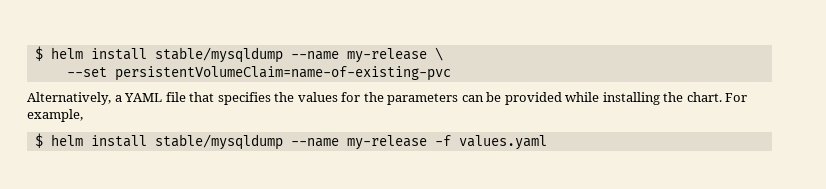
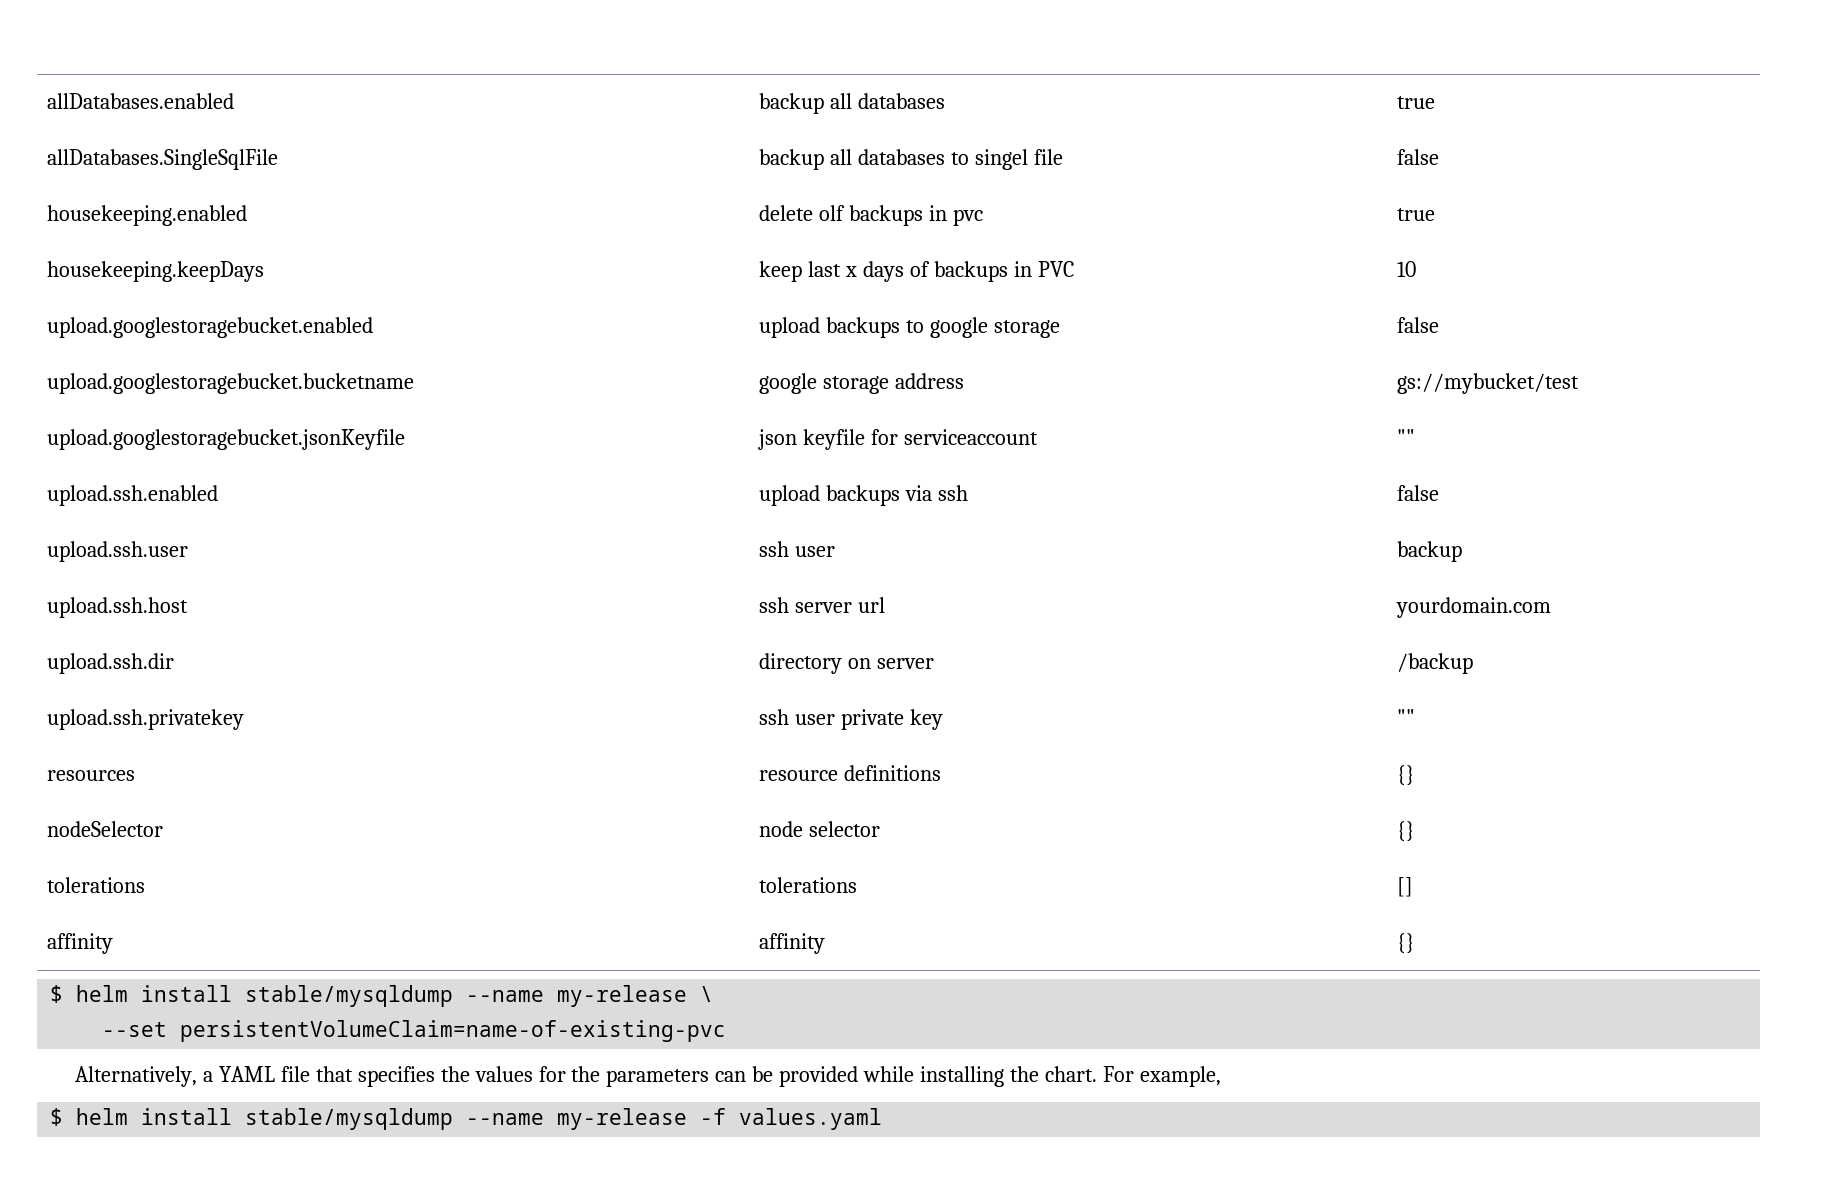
(34, 53) none -> [47,93,235,109] [759,93,946,114] [1397,96,1436,109] [47,149,279,170] [759,149,1063,170] [1397,149,1440,165] [47,205,248,226] [759,205,983,226] [1397,208,1436,221] [47,261,265,282] [759,261,1074,282] [1397,261,1417,277] [47,317,374,338] [759,317,1060,338] [1397,317,1440,333] [47,373,415,394] [759,373,965,394] [1397,373,1580,394] [47,429,406,450] [758,429,1038,450] [1397,429,1416,445] [47,485,219,506] [759,485,968,506] [1397,485,1440,501] [47,541,189,562] [759,541,836,557] [1397,541,1463,562] [47,597,189,618] [759,597,886,613] [1396,597,1552,618] [47,653,175,674] [759,653,935,674] [1397,653,1474,674] [47,709,245,730] [759,709,943,730] [1397,709,1416,725] [47,770,136,781] [759,765,942,781] [1397,765,1416,786] [47,821,164,837] [759,821,881,837] [1397,821,1416,842] [47,877,146,893] [759,877,858,893] [1397,877,1414,897] [47,933,114,954] [759,933,826,954] [1397,933,1416,954] allDatabases.enabled | backup all databases | true // allDatabases.SingleSqlFile | backup all databases to singel file | false // housekeeping.enabled | delete olf backups in pvc | true // housekeeping.keepDays | keep last x days of backups in PVC | 10 // upload.googlestoragebucket.enabled | upload backups to google storage | false // upload.googlestoragebucket.bucketname | google storage address | gs://mybucket/test // upload.googlestoragebucket.jsonKeyfile | json keyfile for serviceaccount | "" // upload.ssh.enabled | upload backups via ssh | false // upload.ssh.user | ssh user | backup // upload.ssh.host | ssh server url | yourdomain.com // upload.ssh.dir | directory on server | /backup // upload.ssh.privatekey | ssh user private key | "" // resources | resource definitions | {} // nodeSelector | node selector | {} // tolerations | tolerations | [] // affinity | affinity | {} //

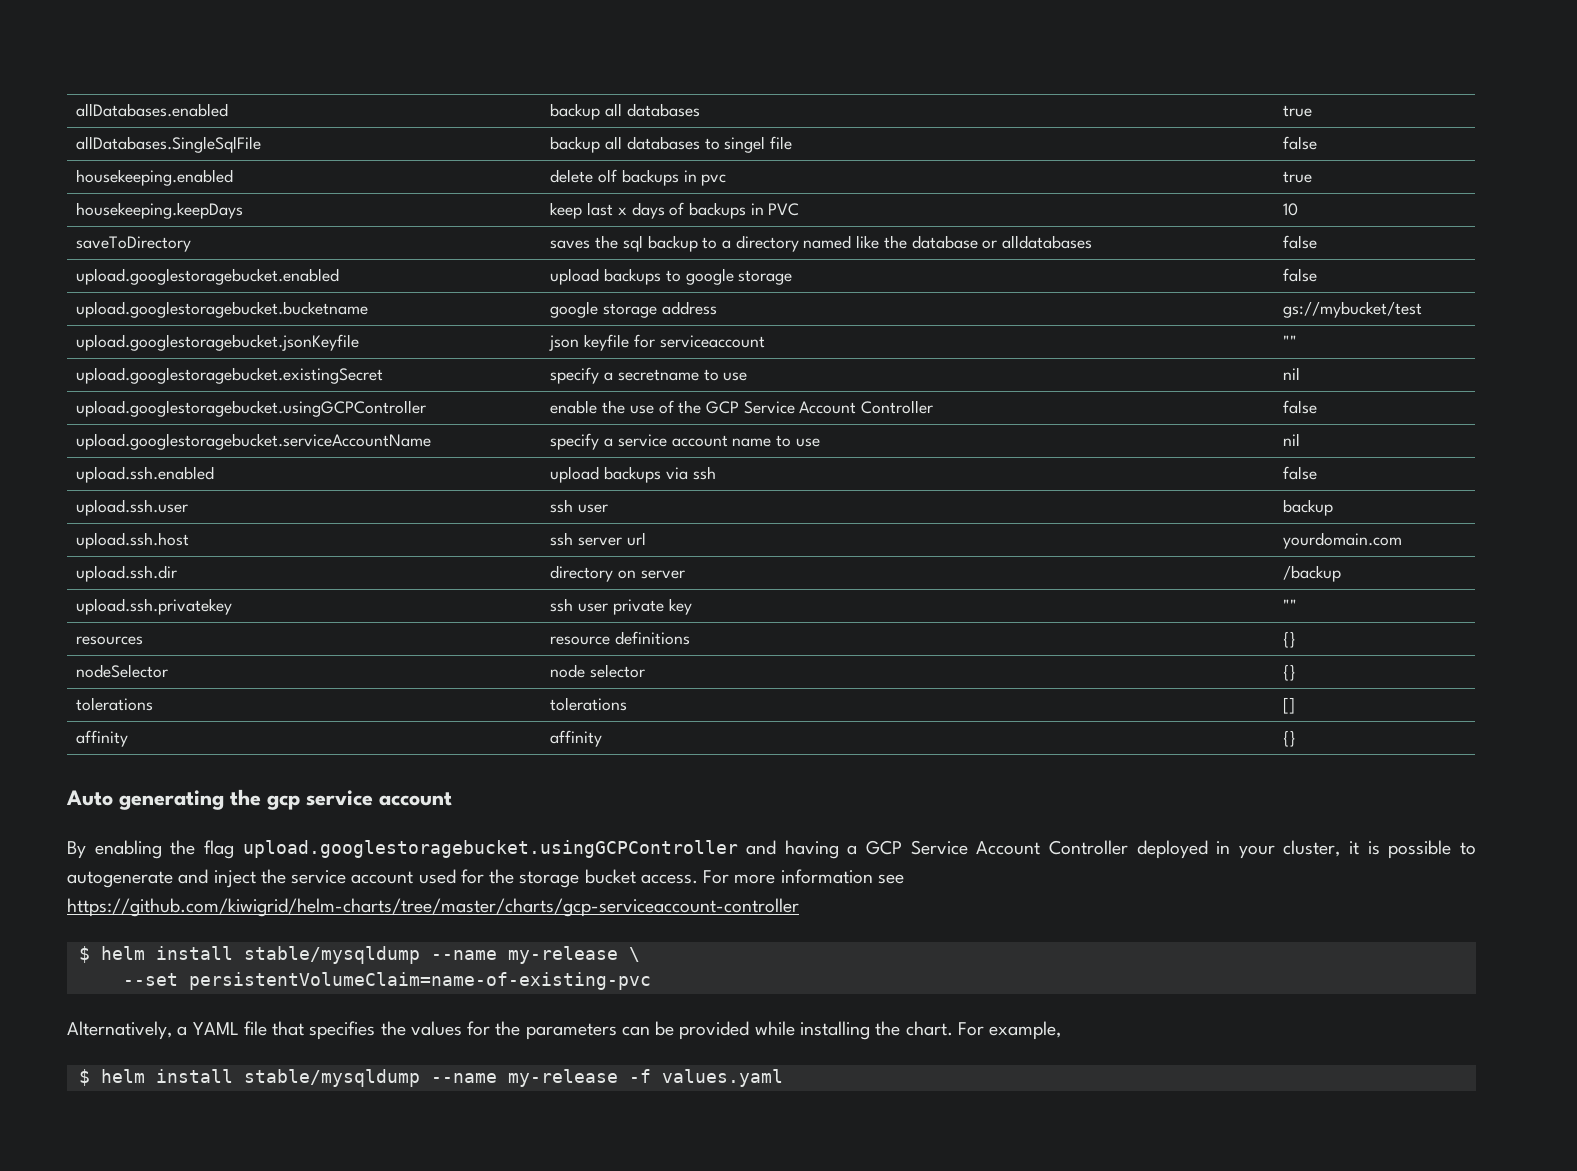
(1417, 269) none -> [76,236,192,252] [550,235,1093,252] [1283,235,1318,249] // saveToDirectory | saves the sql backup to a directory named like the database or alldatabases | false
(1416, 437) none -> [76,367,384,384] [550,367,748,384] [1283,367,1301,380] [76,400,427,417] [550,400,934,414] [1283,400,1318,414] [76,433,432,450] [550,433,820,450] [1283,433,1301,446] // upload.googlestoragebucket.existingSecret | specify a secretname to use | nil // upload.googlestoragebucket.usingGCPController | enable the use of the GCP Service Account Controller | false // upload.googlestoragebucket.serviceAccountName | specify a service account name to use | nil
(1416, 943) none -> [66,789,452,810] [67,840,1476,859] [67,869,904,888] [67,898,799,917] // Auto generating the gcp service account // By enabling the flag upload.googlestoragebucket.usingGCPController and having a GCP Service Account Controller deployed in your cluster, it is possible to autogenerate and inject the service account used for the storage bucket access. For more information see https://github.com/kiwigrid/helm-charts/tree/master/charts/gcp-serviceaccount-controller

